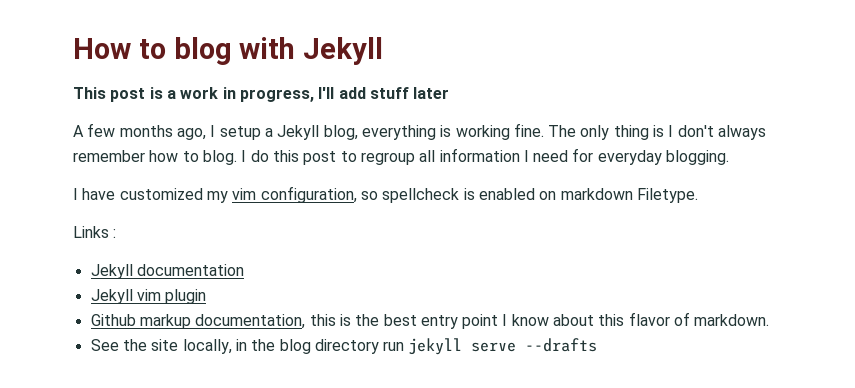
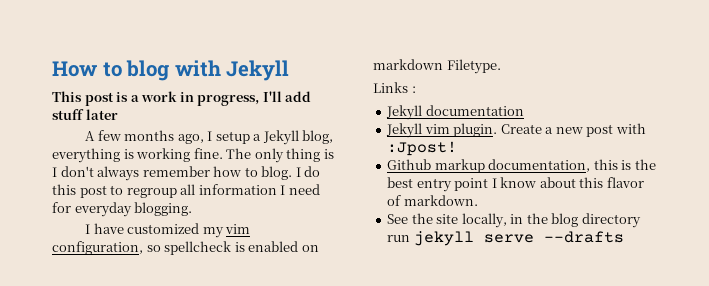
[165,289,207,304] plugin -> [453,123,646,137] [387,141,458,156] plugin. Create a new post with :Jpost!

